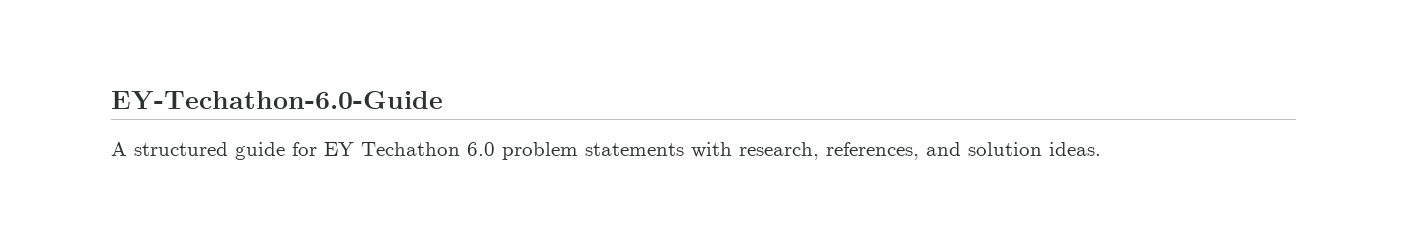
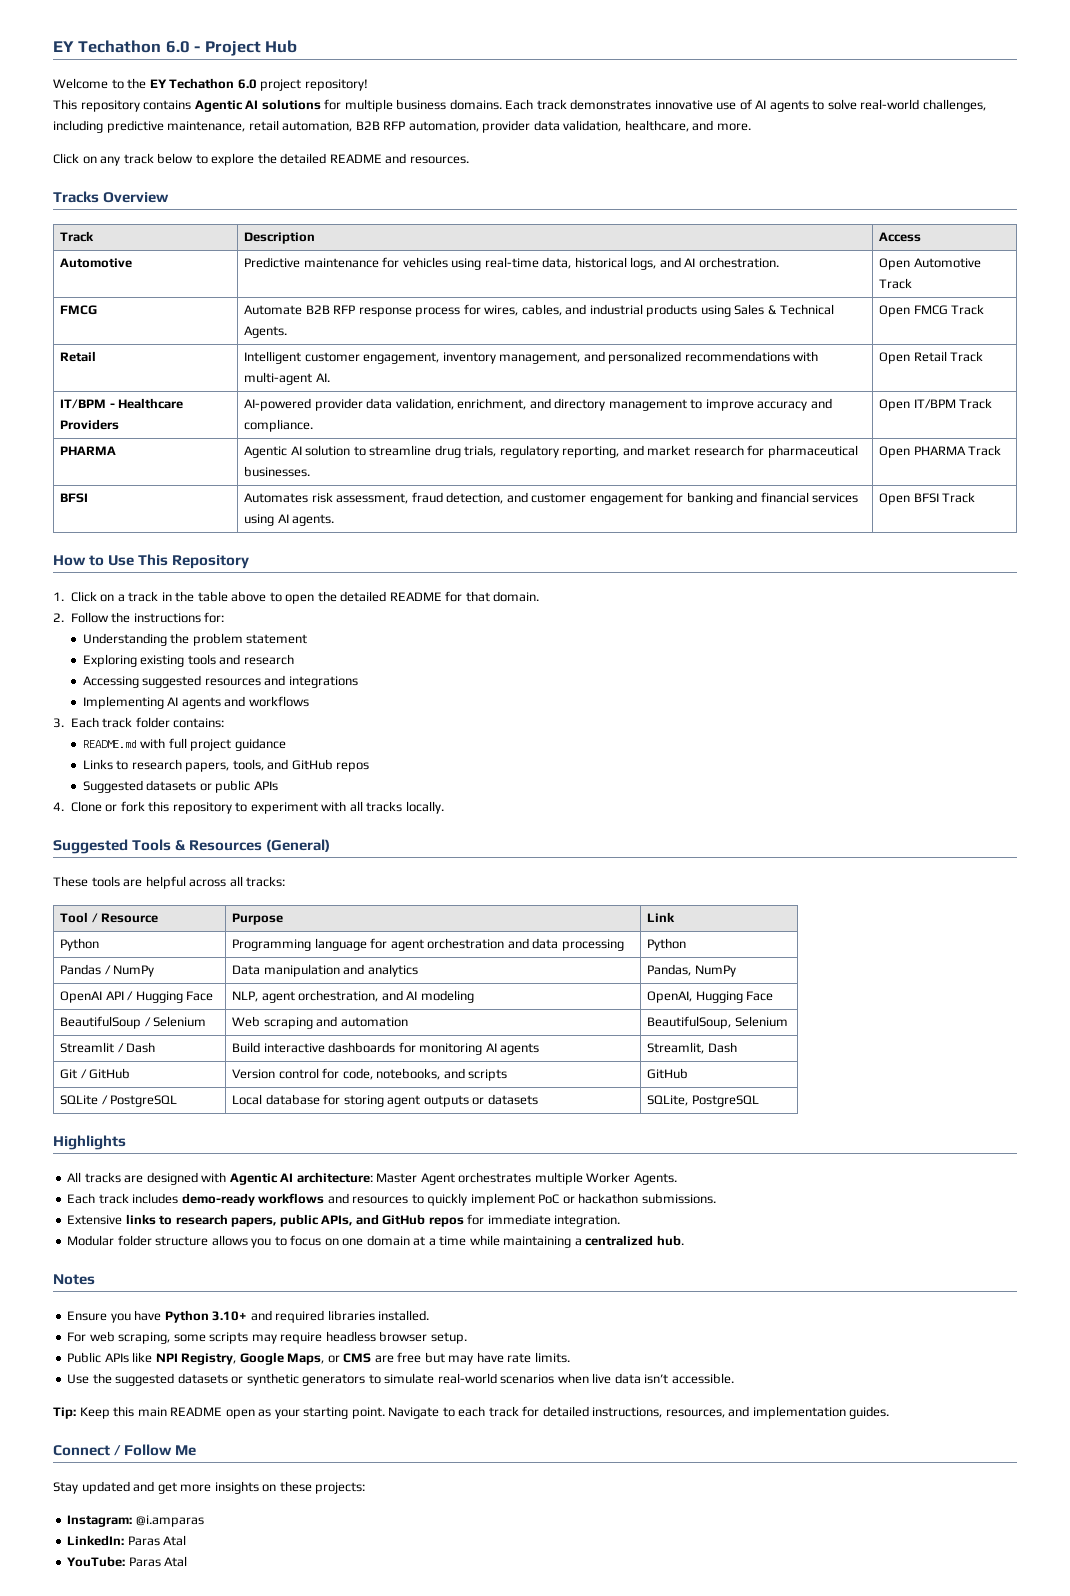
[111,91,443,110] [111,142,1101,160] EY-Techathon-6.0-Guide // A structured guide for EY Techathon 6.0 problem statements with research, references, and solution ideas. -> [53,40,298,56] [53,78,368,91] [53,99,986,112] [53,120,751,133] [53,153,469,166] [53,191,170,203] [60,231,95,242] [244,232,316,244] [879,232,922,242] [60,258,133,268] [244,257,779,270] [879,258,981,270] [879,278,913,289] [60,305,98,315] [244,304,834,317] [244,326,288,338] [879,304,985,317] [60,351,97,362] [244,351,819,364] [244,372,330,385] [879,351,984,364] [60,398,184,409] [60,419,120,430] [244,398,832,411] [244,419,314,432] [879,398,993,411] [60,446,117,455] [244,445,858,458] [244,466,311,477] [879,445,1002,458] [60,493,89,503] [244,492,859,505] [244,514,335,526] [879,492,976,505] [53,554,250,569] [53,591,540,604] [53,612,225,623] [82,633,308,646] [82,654,294,667] [82,675,358,688] [82,696,309,709] [53,717,225,728] [82,738,286,751] [82,759,370,772] [82,780,278,793] [53,801,444,814] [53,839,331,854] [53,876,286,889] [60,912,159,923] [232,913,284,925] [647,912,676,922] [60,938,100,951] [232,938,624,951] [647,938,687,951] [60,964,155,977] [232,964,418,977] [647,964,736,977] [60,991,214,1003] [232,990,474,1003] [647,991,774,1003] [60,1016,207,1029] [232,1016,408,1029] [647,1016,788,1029] [60,1042,156,1053] [232,1042,540,1055] [647,1042,737,1054] [60,1068,131,1079] [232,1068,508,1081] [647,1068,689,1079] [60,1095,178,1107] [232,1094,538,1107] [647,1095,759,1107] [53,1135,126,1150] [67,1172,677,1185] [67,1193,716,1206] [67,1214,621,1227] [67,1235,684,1248] [53,1274,95,1285] [67,1310,430,1323] [67,1331,467,1344] [67,1352,570,1365] [67,1373,734,1386] [53,1406,890,1419] [53,1444,197,1456] [53,1481,366,1494] [67,1515,204,1527] [67,1535,187,1546] [67,1556,188,1567] EY Techathon 6.0 - Project Hub // Welcome to the EY Techathon 6.0 project repository! // This repository contains Agentic AI solutions for multiple business domains. Each track demonstrates innovative use of AI agents to solve real-world challenges, including predictive maintenance, retail automation, B2B RFP automation, provider data validation, healthcare, and more. // Click on any track below to explore the detailed README and resources. // Tracks Overview // Track | Description | Access // Automotive | Predictive maintenance for vehicles using real-time data, historical logs, and AI orchestration. | Open Automotive Track // FMCG | Automate B2B RFP response process for wires, cables, and industrial products using Sales & Technical Agents. | Open FMCG Track // Retail | Intelligent customer engagement, inventory management, and personalized recommendations with multi-agent AI. | Open Retail Track // IT/BPM - Healthcare Providers | AI-powered provider data validation, enrichment, and directory management to improve accuracy and compliance. | Open IT/BPM Track // PHARMA | Agentic AI solution to streamline drug trials, regulatory reporting, and market research for pharmaceutical businesses. | Open PHARMA Track // BFSI | Automates risk assessment, fraud detection, and customer engagement for banking and financial services using AI agents. | Open BFSI Track // How to Use This Repository // 1. Click on a track in the table above to open the detailed README for that domain. // 2. Follow the instructions for: // Understanding the problem statement // Exploring existing tools and research // Accessing suggested resources and integrations // Implementing AI agents and workflows // 3. Each track folder contains: // README.md with full project guidance // Links to research papers, tools, and GitHub repos // Suggested datasets or public APIs // 4. Clone or fork this repository to experiment with all tracks locally. // Suggested Tools & Resources (General) // These tools are helpful across all tracks: // Tool / Resource | Purpose | Link // Python | Programming language for agent orchestration and data processing | Python // Pandas / NumPy | Data manipulation and analytics | Pandas, NumPy // OpenAI API / Hugging Face | NLP, agent orchestration, and AI modeling | OpenAI, Hugging Face // BeautifulSoup / Selenium | Web scraping and automation | BeautifulSoup, Selenium // Streamlit / Dash | Build interactive dashboards for monitoring AI agents | Streamlit, Dash // Git / GitHub | Version control for code, notebooks, and scripts | GitHub // SQLite / PostgreSQL | Local database for storing agent outputs or datasets | SQLite, PostgreSQL // Highlights // All tracks are designed with Agentic AI architecture: Master Agent orchestrates multiple Worker Agents. // Each track includes demo-ready workflows and resources to quickly implement PoC or hackathon submissions. // Extensive links to research papers, public APIs, and GitHub repos for immediate integration. // Modular folder structure allows you to focus on one domain at a time while maintaining a centralized hub. // Notes // Ensure you have Python 3.10+ and required libraries installed. // For web scraping, some scripts may require headless browser setup. // Public APIs like NPI Registry, Google Maps, or CMS are free but may have rate limits. // Use the suggested datasets or synthetic generators to simulate real-world scenarios when live data isn’t accessible. // Tip: Keep this main README open as your starting point. Navigate to each track for detailed instructions, resources, and implementation guides. // Connect / Follow Me // Stay updated and get more insights on these projects: // Instagram: @i.amparas // LinkedIn: Paras Atal // YouTube: Paras Atal

